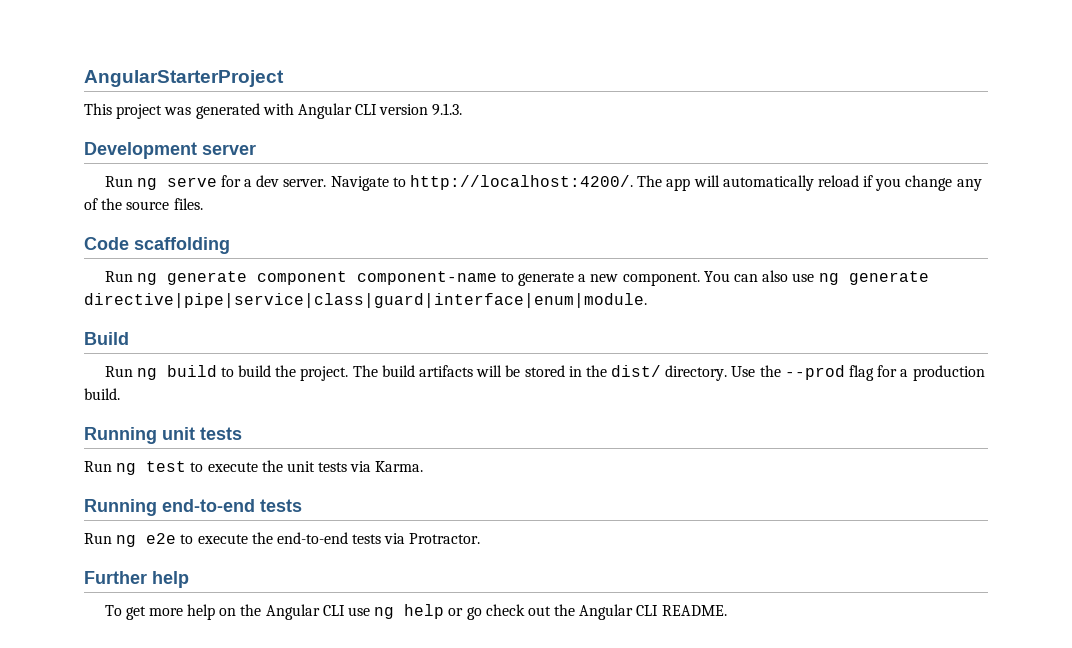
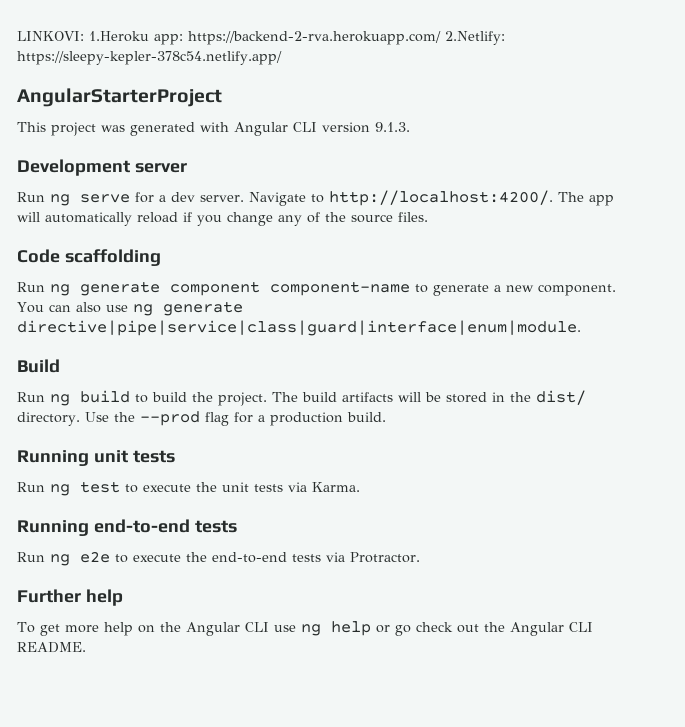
(84, 78) none -> [17,31,505,45] [17,51,282,65] LINKOVI: 1.Heroku app: https://backend-2-rva.herokuapp.com/ 2.Netlify: https://sleepy-kepler-378c54.netlify.app/ //

